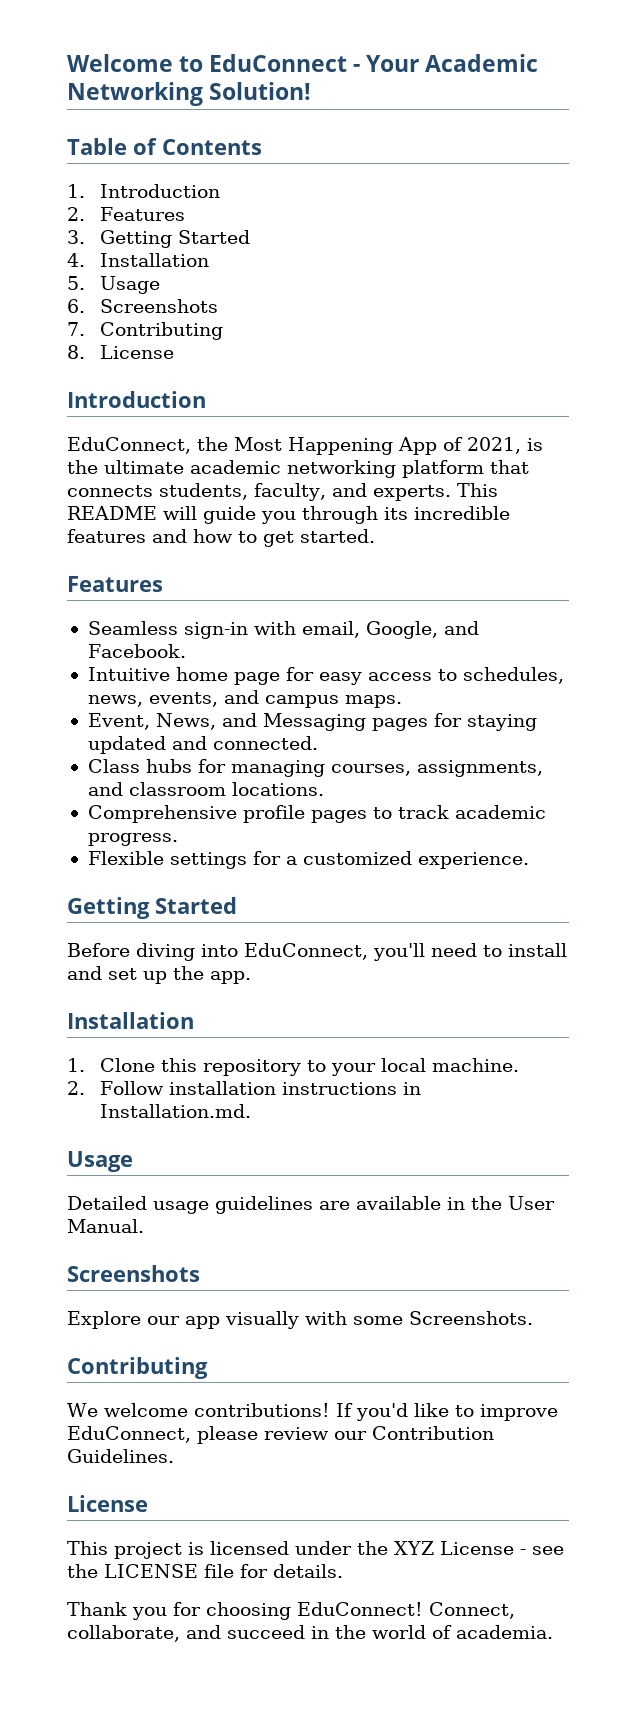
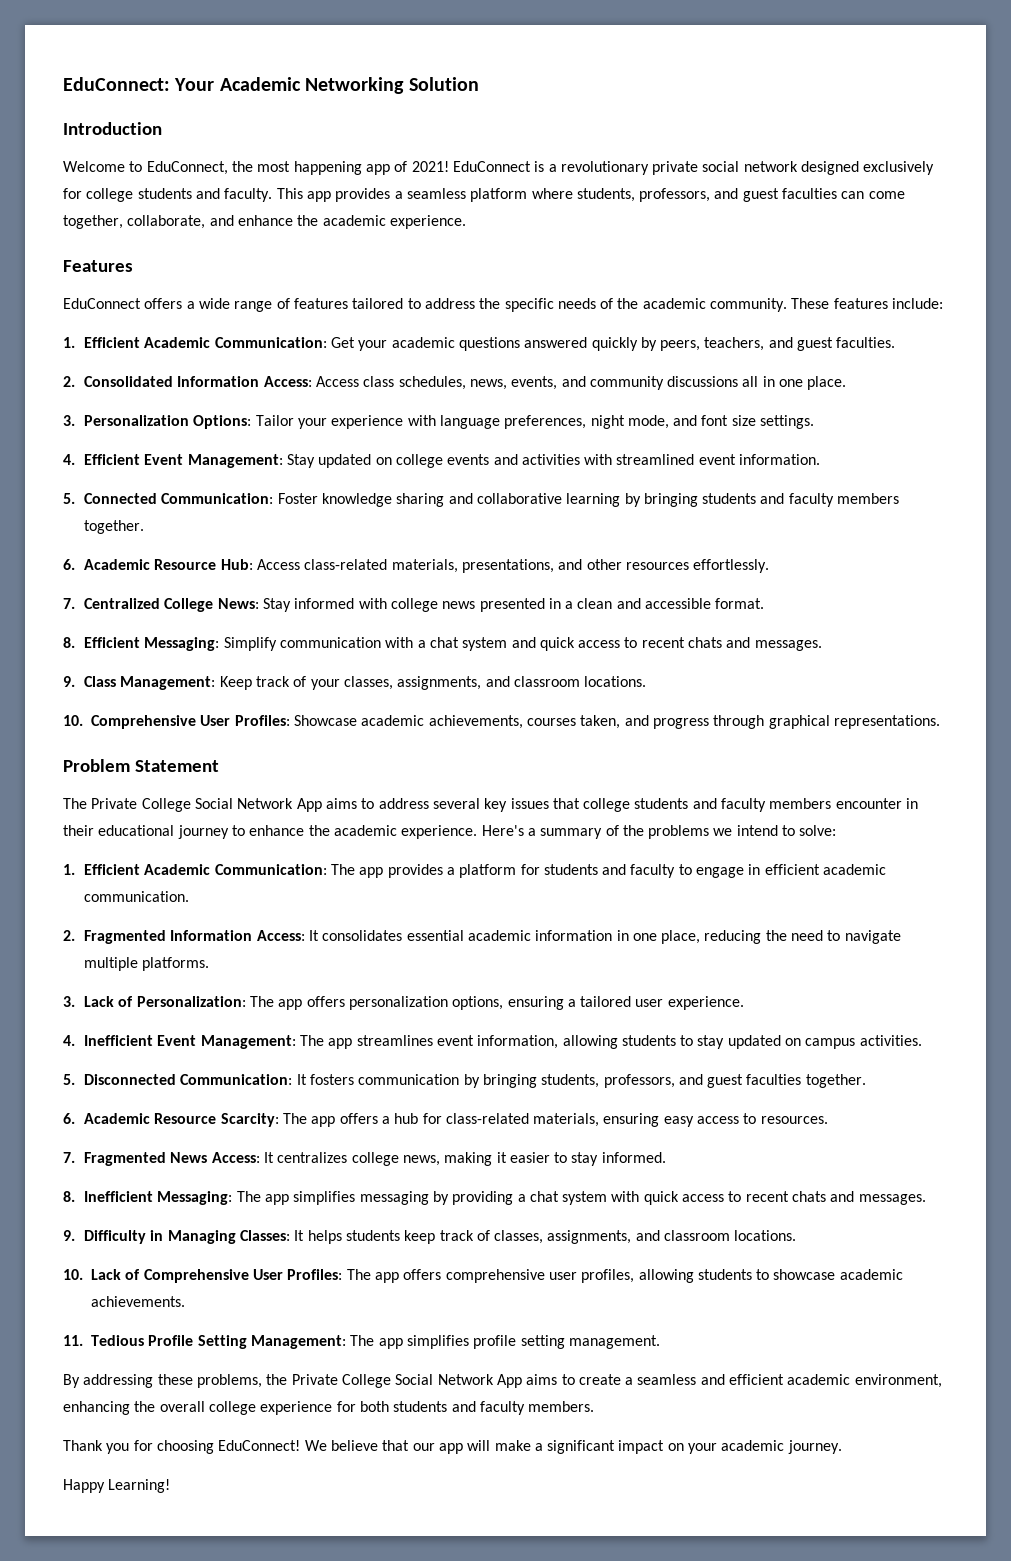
[67,54,539,72] [67,82,312,106] [67,138,262,155] [67,184,221,198] [67,207,186,221] [67,230,251,248] [67,253,210,267] [67,276,161,294] [67,299,219,313] [67,322,224,340] [67,345,175,359] [67,391,206,408] [67,437,543,455] [67,460,529,478] [67,483,498,501] [67,506,510,524] [67,529,375,547] [67,576,163,592] [87,621,479,639] [87,644,186,658] [87,667,564,685] [87,690,402,708] [87,713,537,731] [87,736,318,754] [87,759,543,777] [87,782,324,796] [87,805,546,823] [87,833,178,846] [87,851,529,869] [67,897,237,919] [67,943,567,961] [67,966,251,984] [67,1012,194,1029] [67,1058,520,1076] [67,1081,422,1095] [100,1104,252,1118] [67,1151,133,1172] [67,1196,555,1214] [67,1219,144,1233] [67,1265,200,1282] [67,1311,533,1329] [67,1357,208,1379] [67,1403,558,1421] [67,1426,494,1444] [67,1449,174,1463] [67,1495,148,1512] [67,1541,564,1559] [67,1564,343,1578] Welcome to EduConnect - Your Academic Networking Solution! // Table of Contents // 1. Introduction // 2. Features // 3. Getting Started // 4. Installation // 5. Usage // 6. Screenshots // 7. Contributing // 8. License // Introduction // EduConnect, the Most Happening App of 2021, is the ultimate academic networking platform that connects students, faculty, and experts. This README will guide you through its incredible features and how to get started. // Features // Seamless sign-in with email, Google, and Facebook. // Intuitive home page for easy access to schedules, news, events, and campus maps. // Event, News, and Messaging pages for staying updated and connected. // Class hubs for managing courses, assignments, and classroom locations. // Comprehensive profile pages to track academic progress. // Flexible settings for a customized experience. // Getting Started // Before diving into EduConnect, you'll need to install and set up the app. // Installation // 1. Clone this repository to your local machine. // 2. Follow installation instructions in Installation.md. // Usage // Detailed usage guidelines are available in the User Manual. // Screenshots // Explore our app visually with some Screenshots. // Contributing // We welcome contributions! If you'd like to improve EduConnect, please review our Contribution Guidelines. // License // This project is licensed under the XYZ License - see the LICENSE file for details. -> [63,77,479,94] [63,122,162,135] [63,161,935,175] [63,188,905,202] [63,215,466,229] [63,260,133,272] [63,298,944,312] [63,337,896,351] [63,376,847,390] [63,415,815,429] [63,454,821,468] [63,493,900,507] [83,520,144,534] [63,559,770,573] [63,598,765,612] [63,637,822,651] [63,676,647,690] [63,715,940,729] [63,759,219,772] [63,798,919,812] [63,825,837,839] [63,864,887,878] [83,891,189,902] [63,930,901,944] [83,957,210,971] [63,996,744,1010] [63,1035,922,1049] [63,1074,866,1088] [63,1113,828,1127] [63,1152,666,1166] [63,1191,926,1205] [63,1230,797,1244] [63,1269,903,1283] [91,1296,185,1307] [63,1335,660,1349] [63,1374,942,1388] [63,1401,595,1415] EduConnect: Your Academic Networking Solution // Introduction // Welcome to EduConnect, the most happening app of 2021! EduConnect is a revolutionary private social network designed exclusively for college students and faculty. This app provides a seamless platform where students, professors, and guest faculties can come together, collaborate, and enhance the academic experience. // Features // EduConnect offers a wide range of features tailored to address the specific needs of the academic community. These features include: // 1. Efficient Academic Communication: Get your academic questions answered quickly by peers, teachers, and guest faculties. // 2. Consolidated Information Access: Access class schedules, news, events, and community discussions all in one place. // 3. Personalization Options: Tailor your experience with language preferences, night mode, and font size settings. // 4. Efficient Event Management: Stay updated on college events and activities with streamlined event information. // 5. Connected Communication: Foster knowledge sharing and collaborative learning by bringing students and faculty members together. // 6. Academic Resource Hub: Access class-related materials, presentations, and other resources effortlessly. // 7. Centralized College News: Stay informed with college news presented in a clean and accessible format. // 8. Efficient Messaging: Simplify communication with a chat system and quick access to recent chats and messages. // 9. Class Management: Keep track of your classes, assignments, and classroom locations. // 10. Comprehensive User Profiles: Showcase academic achievements, courses taken, and progress through graphical representations. // Problem Statement // The Private College Social Network App aims to address several key issues that college students and faculty members encounter in their educational journey to enhance the academic experience. Here's a summary of the problems we intend to solve: // 1. Efficient Academic Communication: The app provides a platform for students and faculty to engage in efficient academic communication. // 2. Fragmented Information Access: It consolidates essential academic information in one place, reducing the need to navigate multiple platforms. // 3. Lack of Personalization: The app offers personalization options, ensuring a tailored user experience. // 4. Inefficient Event Management: The app streamlines event information, allowing students to stay updated on campus activities. // 5. Disconnected Communication: It fosters communication by bringing students, professors, and guest faculties together. // 6. Academic Resource Scarcity: The app offers a hub for class-related materials, ensuring easy access to resources. // 7. Fragmented News Access: It centralizes college news, making it easier to stay informed. // 8. Inefficient Messaging: The app simplifies messaging by providing a chat system with quick access to recent chats and messages. // 9. Difficulty in Managing Classes: It helps students keep track of classes, assignments, and classroom locations. // 10. Lack of Comprehensive User Profiles: The app offers comprehensive user profiles, allowing students to showcase academic achievements. // 11. Tedious Profile Setting Management: The app simplifies profile setting management. // By addressing these problems, the Private College Social Network App aims to create a seamless and efficient academic environment, enhancing the overall college experience for both students and faculty members.
[429,1602,515,1619] [67,1625,553,1642] Connect, collaborate, and succeed in the world of academia. -> [304,1440,842,1454] [63,1479,171,1493] We believe that our app will make a significant impact on your academic journey. // Happy Learning!

